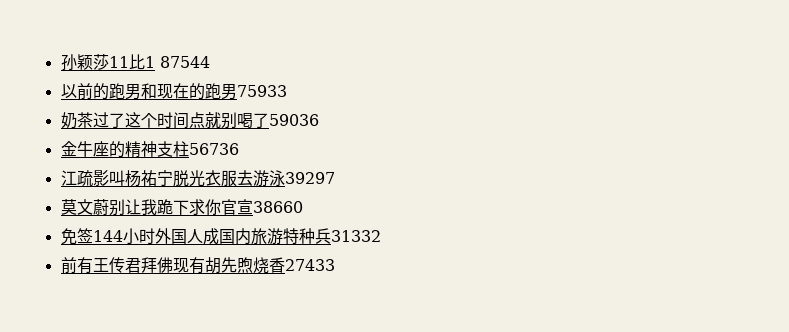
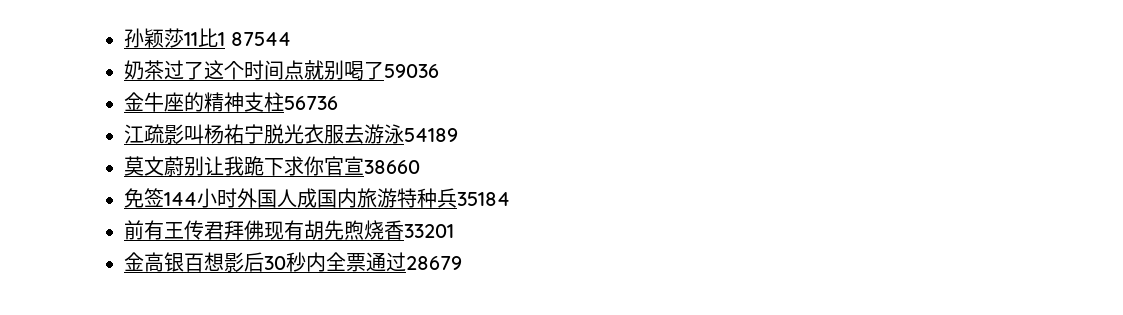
[60,83,287,100] // 以前的跑男和现在的跑男75933 -> (291, 39) none
[284,172,335,184] 39297 -> [404,128,458,142] 54189
[330,230,381,242] 31332 -> [457,192,510,206] 35184
[284,259,335,271] 27433 -> [404,224,454,238] [124,252,462,272] 33201 // 金高银百想影后30秒内全票通过28679

